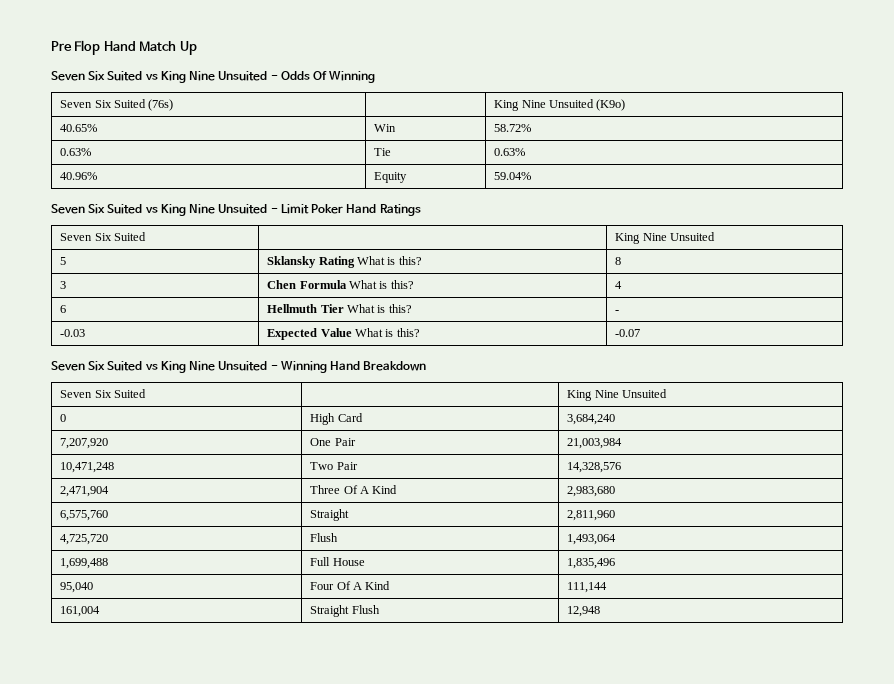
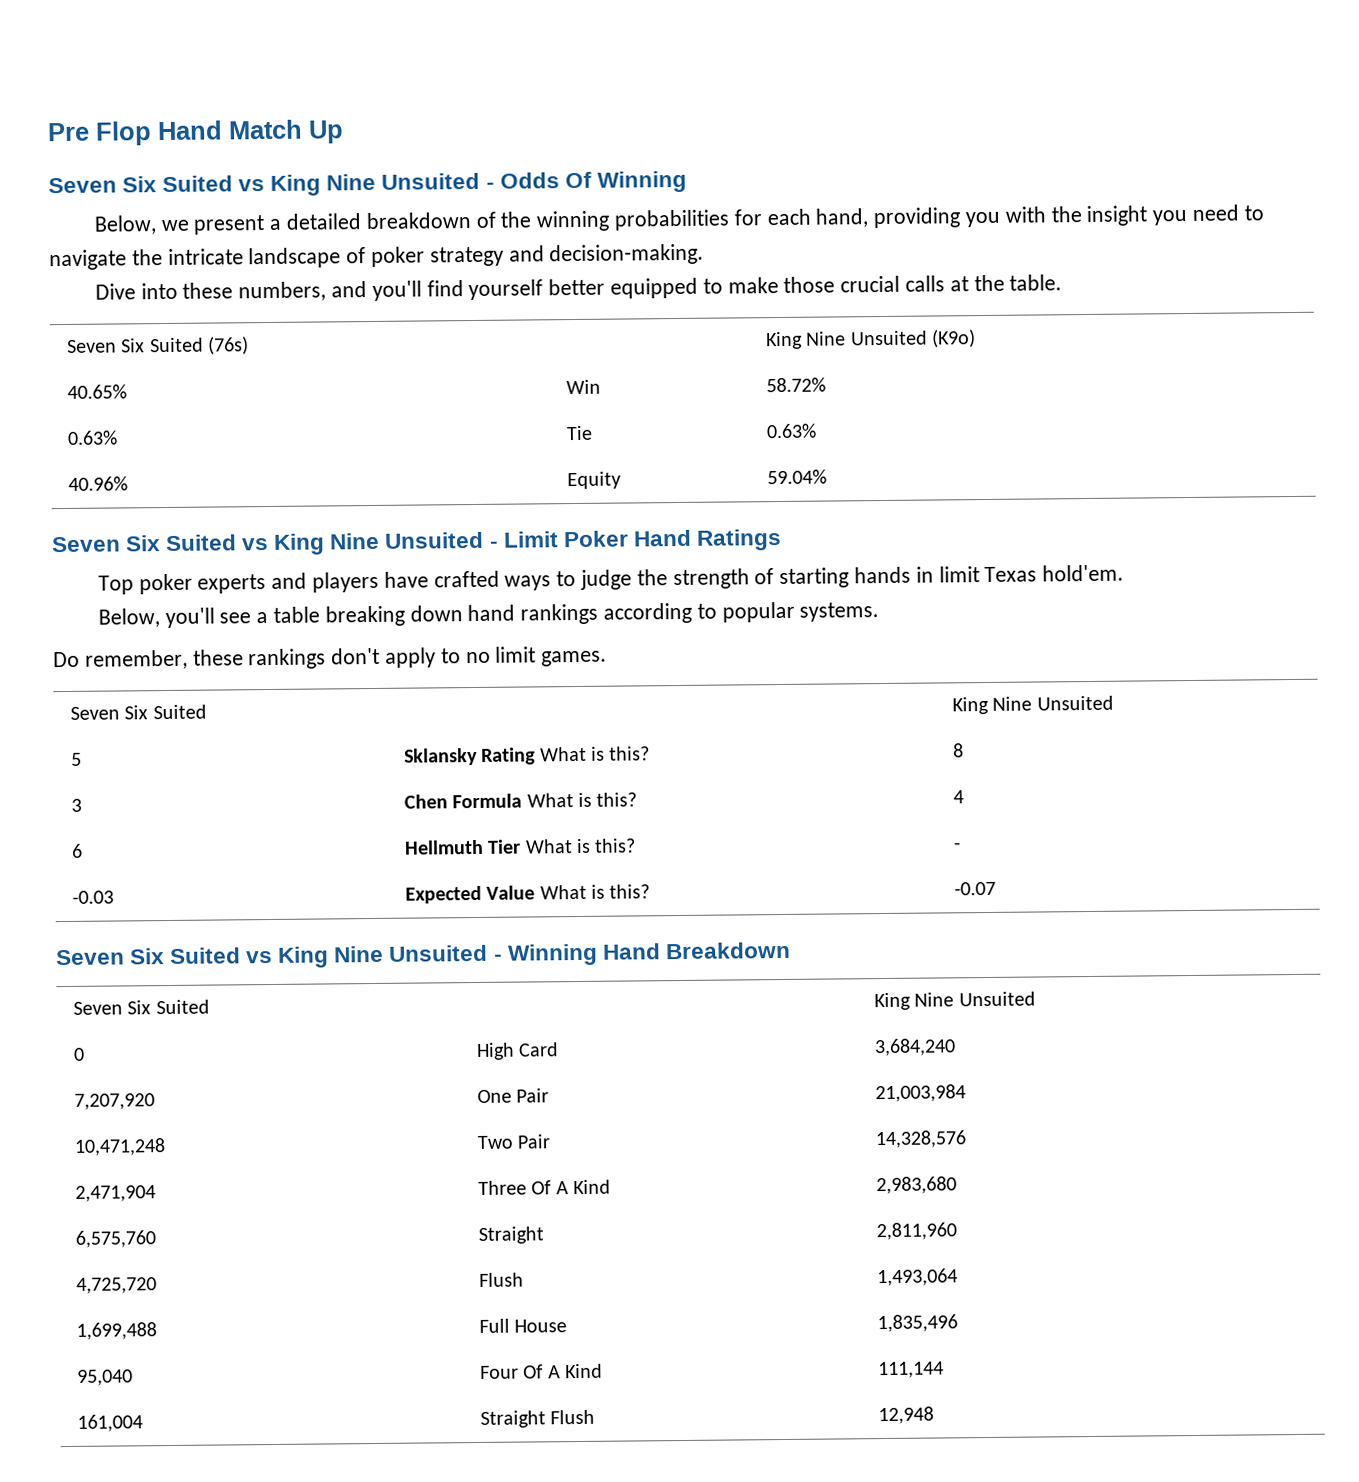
(376, 77) none -> [93,204,1264,235] [49,243,705,271] [94,274,1063,302] // Below, we present a detailed breakdown of the winning probabilities for each hand, providing you with the insight you need to navigate the intricate landscape of poker strategy and decision-making. // Dive into these numbers, and you'll find yourself better equipped to make those crucial calls at the table.
(421, 210) none -> [97,564,1125,595] [97,601,880,629] [53,646,608,670] // Top poker experts and players have crafted ways to judge the strength of starting hands in limit Texas hold'em. // Below, you'll see a table breaking down hand rankings according to popular systems. // Do remember, these rankings don't apply to no limit games.

